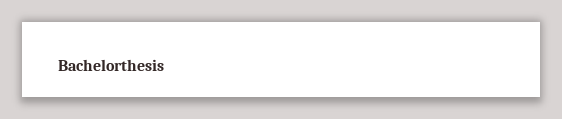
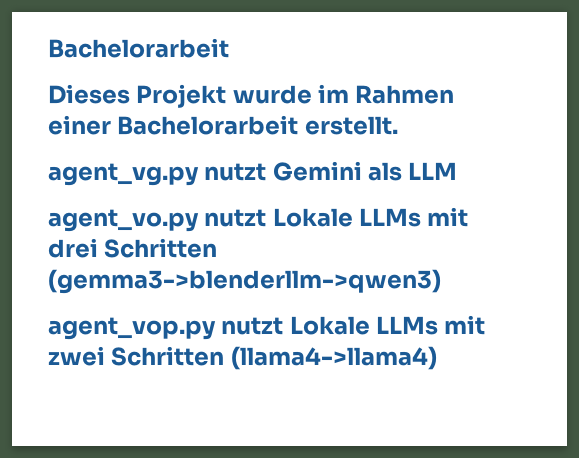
[58,59,164,71] Bachelorthesis -> [48,38,229,58] [48,84,455,108] [48,115,398,135] [48,161,458,186] [48,207,469,232] [48,238,218,258] [48,269,441,294] [48,315,486,340] [48,346,437,370] Bachelorarbeit // Dieses Projekt wurde im Rahmen einer Bachelorarbeit erstellt. // agent_vg.py nutzt Gemini als LLM // agent_vo.py nutzt Lokale LLMs mit drei Schritten (gemma3->blenderllm->qwen3) // agent_vop.py nutzt Lokale LLMs mit zwei Schritten (llama4->llama4)

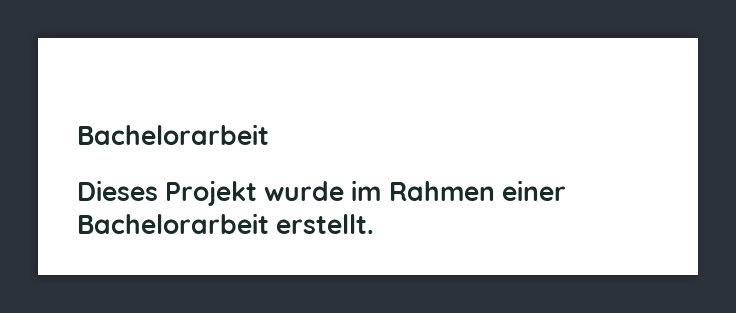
[48,161,458,186] [48,207,469,232] [48,238,218,258] [48,269,441,294] [48,315,486,340] [48,346,437,370] // agent_vg.py nutzt Gemini als LLM // agent_vo.py nutzt Lokale LLMs mit drei Schritten (gemma3->blenderllm->qwen3) // agent_vop.py nutzt Lokale LLMs mit zwei Schritten (llama4->llama4) -> (375, 224) none

